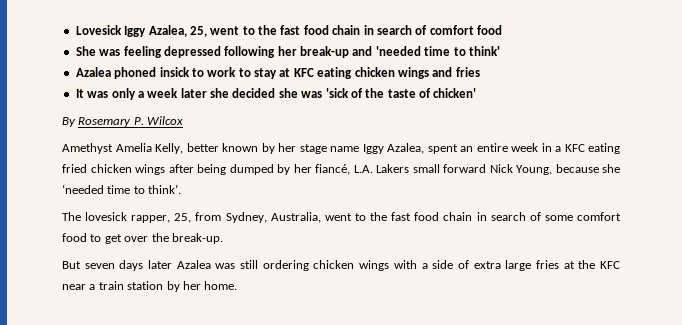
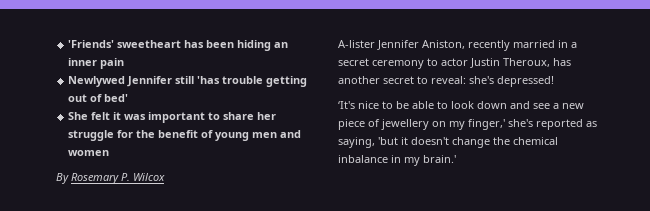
[75,25,502,37] [75,46,500,58] [75,67,480,79] [75,88,477,100] [62,116,184,127] [62,143,620,154] [62,164,620,175] [62,184,182,194] [62,212,622,223] [62,233,223,244] [62,260,620,271] [62,281,238,292] Lovesick Iggy Azalea, 25, went to the fast food chain in search of comfort food // She was feeling depressed following her break-up and 'needed time to think' // Azalea phoned insick to work to stay at KFC eating chicken wings and fries // It was only a week later she decided she was 'sick of the taste of chicken' // By Rosemary P. Wilcox // Amethyst Amelia Kelly, better known by her stage name Iggy Azalea, spent an entire week in a KFC eating fried chicken wings after being dumped by her fiancé, L.A. Lakers small forward Nick Young, because she ‘needed time to think’. // The lovesick rapper, 25, from Sydney, Australia, went to the fast food chain in search of some comfort food to get over the break-up. // But seven days later Azalea was still ordering chicken wings with a side of extra large fries at the KFC near a train station by her home. -> [68,40,289,51] [68,58,125,69] [68,76,308,87] [68,94,129,102] [68,112,277,123] [68,130,302,141] [68,150,110,156] [56,173,165,184] [338,40,577,51] [338,58,571,69] [338,76,554,87] [338,101,584,109] [338,119,597,130] [338,137,558,148] [338,155,456,166] 'Friends' sweetheart has been hiding an inner pain // Newlywed Jennifer still 'has trouble getting out of bed' // She felt it was important to share her struggle for the benefit of young men and women // By Rosemary P. Wilcox // A-lister Jennifer Aniston, recently married in a secret ceremony to actor Justin Theroux, has another secret to reveal: she's depressed! // ‘It's nice to be able to look down and see a new piece of jewellery on my finger,' she's reported as saying, 'but it doesn't change the chemical inbalance in my brain.'

